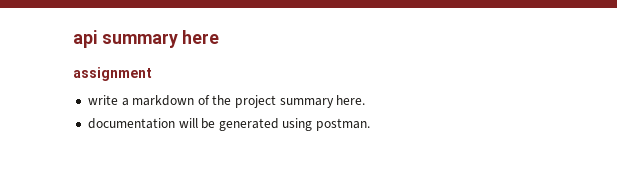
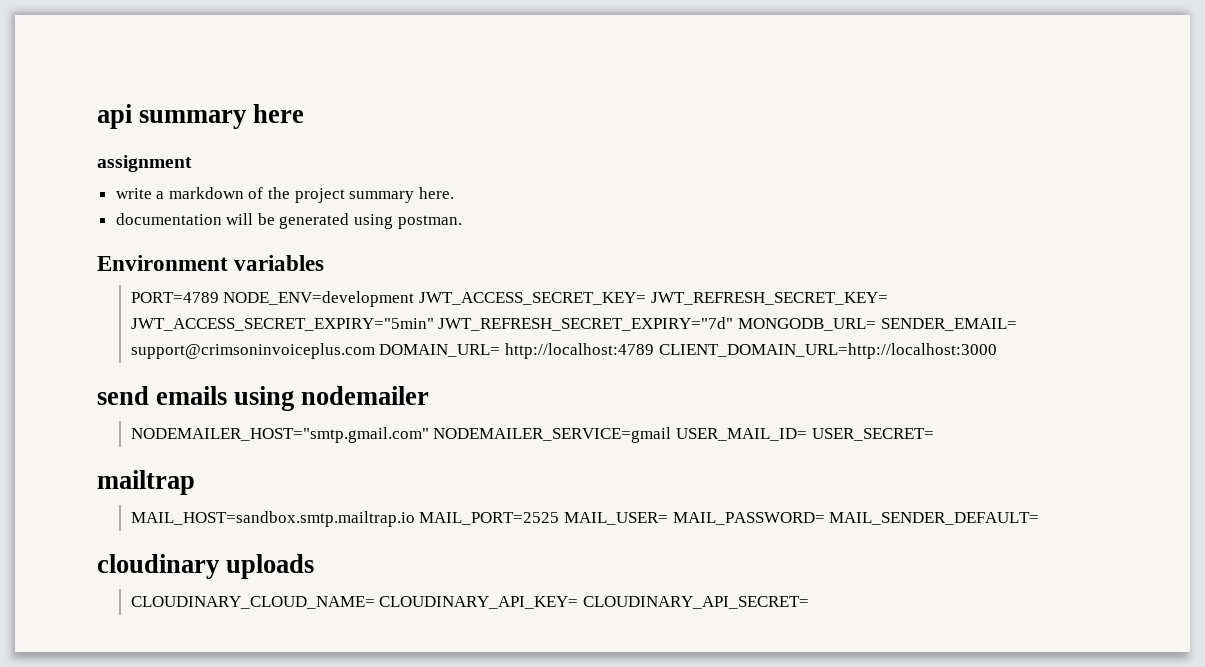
(371, 124) none -> [97,255,325,271] [130,291,888,307] [130,317,1017,331] [130,343,997,359] [97,386,430,411] [130,427,934,443] [97,470,195,495] [130,511,1040,527] [97,554,315,579] [130,596,809,609] // Environment variables // PORT=4789 NODE_ENV=development JWT_ACCESS_SECRET_KEY= JWT_REFRESH_SECRET_KEY= JWT_ACCESS_SECRET_EXPIRY="5min" JWT_REFRESH_SECRET_EXPIRY="7d" MONGODB_URL= SENDER_EMAIL= support@crimsoninvoiceplus.com DOMAIN_URL= http://localhost:4789 CLIENT_DOMAIN_URL=http://localhost:3000 // send emails using nodemailer // NODEMAILER_HOST="smtp.gmail.com" NODEMAILER_SERVICE=gmail USER_MAIL_ID= USER_SECRET= // mailtrap // MAIL_HOST=sandbox.smtp.mailtrap.io MAIL_PORT=2525 MAIL_USER= MAIL_PASSWORD= MAIL_SENDER_DEFAULT= // cloudinary uploads // CLOUDINARY_CLOUD_NAME= CLOUDINARY_API_KEY= CLOUDINARY_API_SECRET=

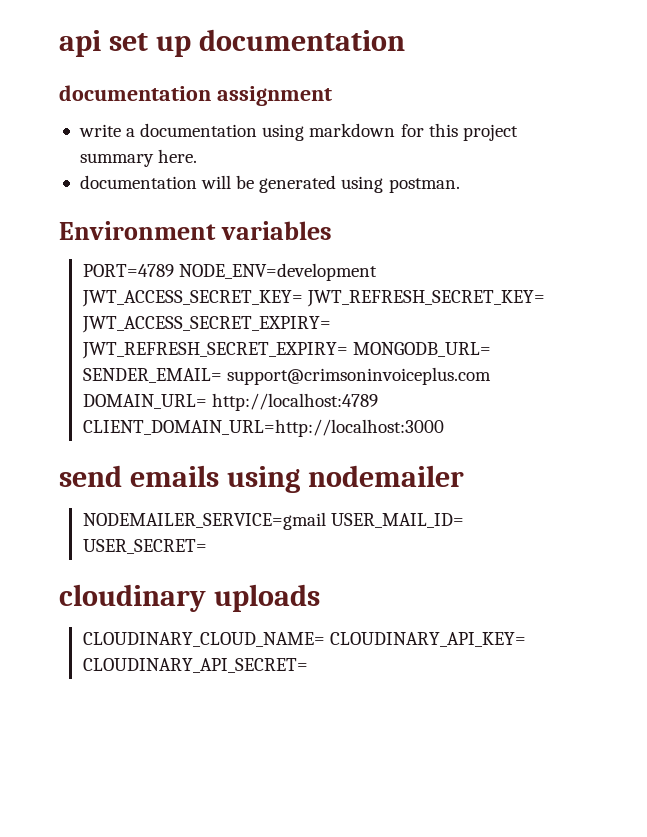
[139,104,305,129] summary here // -> [108,29,405,57] [59,85,211,101] set up documentation // documentation
[168,187,291,199] markdown of the -> [140,123,458,141] documentation using markdown for this
[130,317,734,331] JWT_ACCESS_SECRET_EXPIRY="5min" JWT_REFRESH_SECRET_EXPIRY="7d" -> [81,316,331,333] [81,342,348,359] JWT_ACCESS_SECRET_EXPIRY= JWT_REFRESH_SECRET_EXPIRY=
[130,427,429,443] NODEMAILER_HOST="smtp.gmail.com" -> (464, 476) none
[97,470,195,495] [130,511,1040,527] // mailtrap // MAIL_HOST=sandbox.smtp.mailtrap.io MAIL_PORT=2525 MAIL_USER= MAIL_PASSWORD= MAIL_SENDER_DEFAULT= -> (207, 546) none

